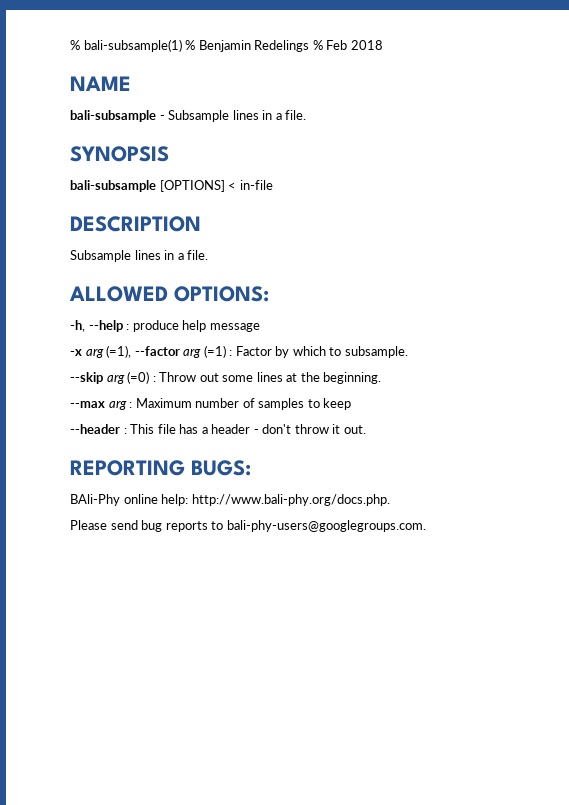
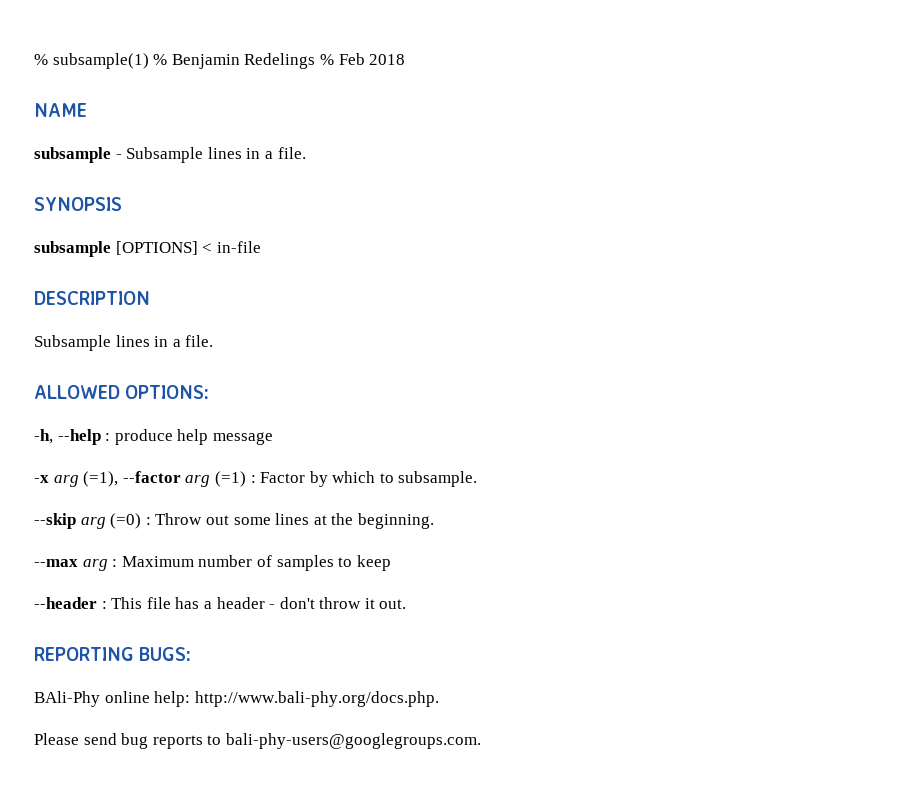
[70,39,182,52] % bali-subsample(1) -> [34,53,149,69] % subsample(1)
[70,110,156,122] bali-subsample -> [34,147,111,163] subsample
[70,180,156,192] bali-subsample -> [34,241,111,257] subsample

